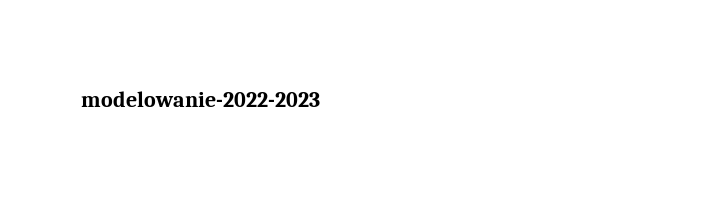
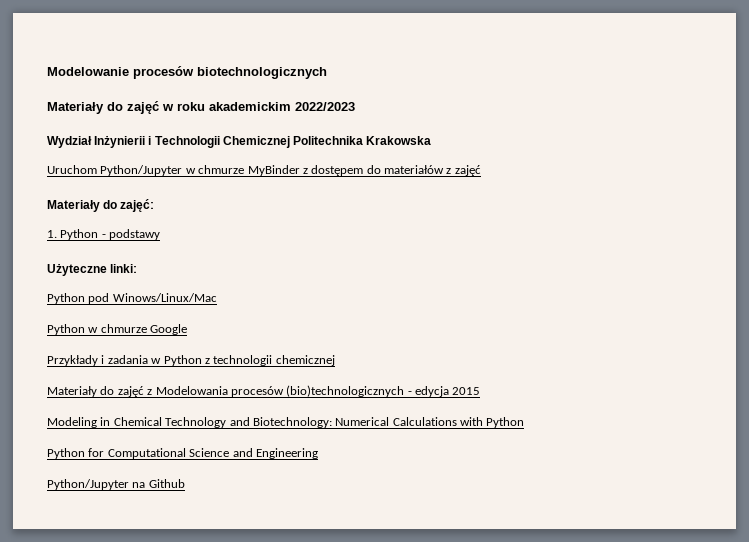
[81,91,320,107] modelowanie-2022-2023 -> [47,66,327,79] [47,101,355,114] [47,135,432,148] [47,165,481,176] [47,199,155,212] [47,229,161,240] [47,263,138,276] [47,293,217,304] [47,324,188,335] [47,355,335,366] [47,385,481,397] [47,417,525,428] [47,448,318,459] [47,479,185,490] Modelowanie procesów biotechnologicznych // Materiały do zajęć w roku akademickim 2022/2023 // Wydział Inżynierii i Technologii Chemicznej Politechnika Krakowska // Uruchom Python/Jupyter w chmurze MyBinder z dostępem do materiałów z zajęć // Materiały do zajęć: // 1. Python - podstawy // Użyteczne linki: // Python pod Winows/Linux/Mac // Python w chmurze Google // Przykłady i zadania w Python z technologii chemicznej // Materiały do zajęć z Modelowania procesów (bio)technologicznych - edycja 2015 // Modeling in Chemical Technology and Biotechnology: Numerical Calculations with Python // Python for Computational Science and Engineering // Python/Jupyter na Github

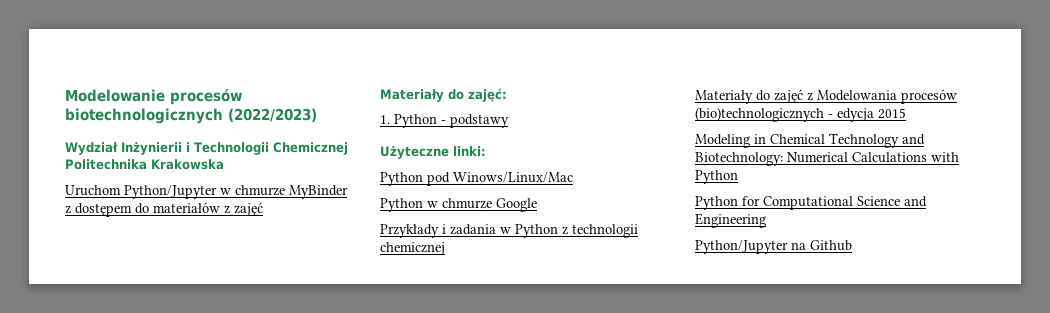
[47,101,355,114] // Materiały do zajęć w roku akademickim 2022/2023 -> [228,108,317,122] (2022/2023)

